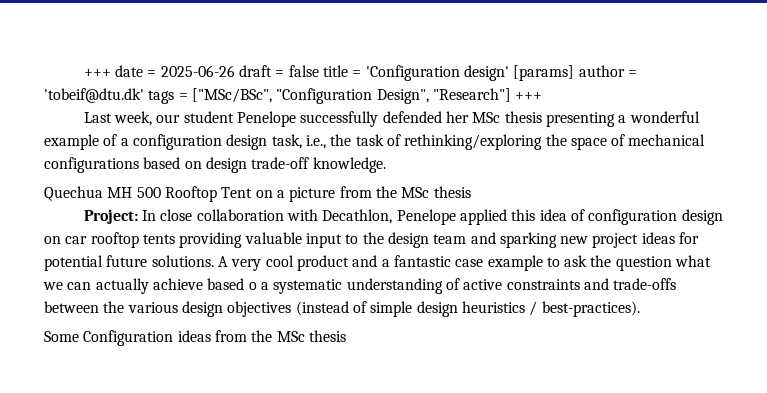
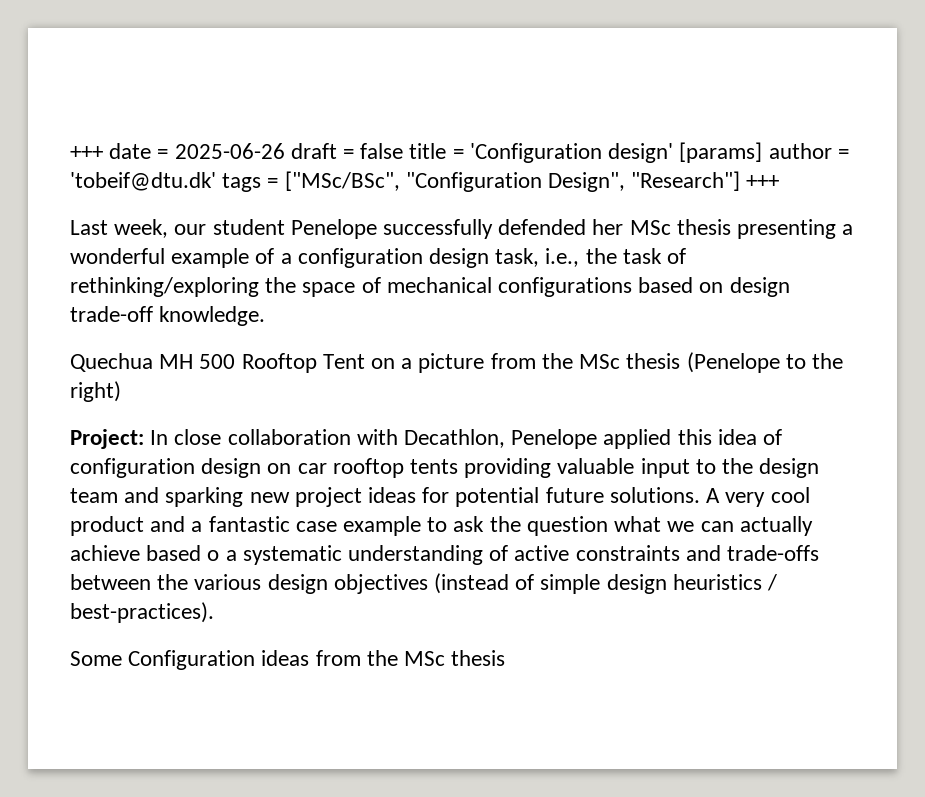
(471, 192) none -> [686,352,843,373] [70,381,121,402] (Penelope to the right)

